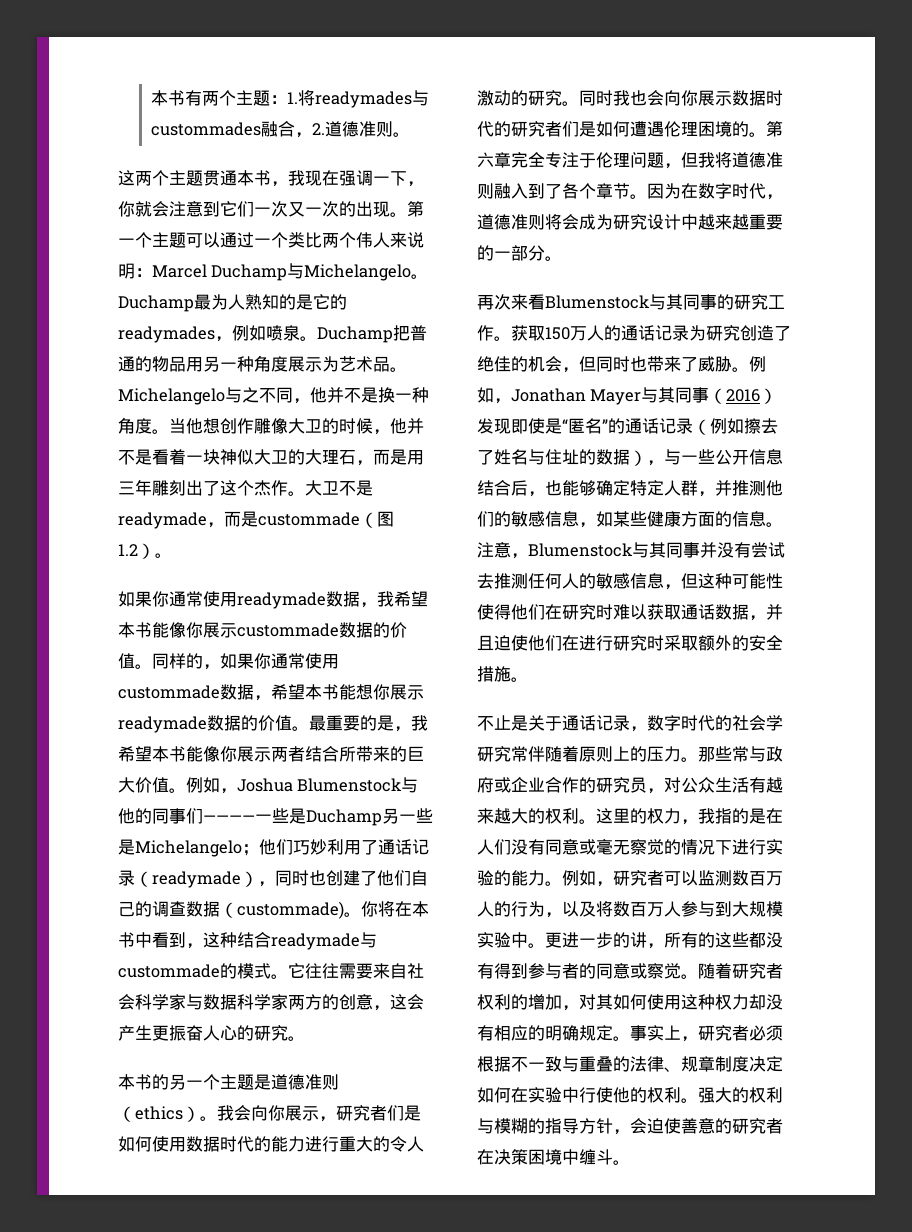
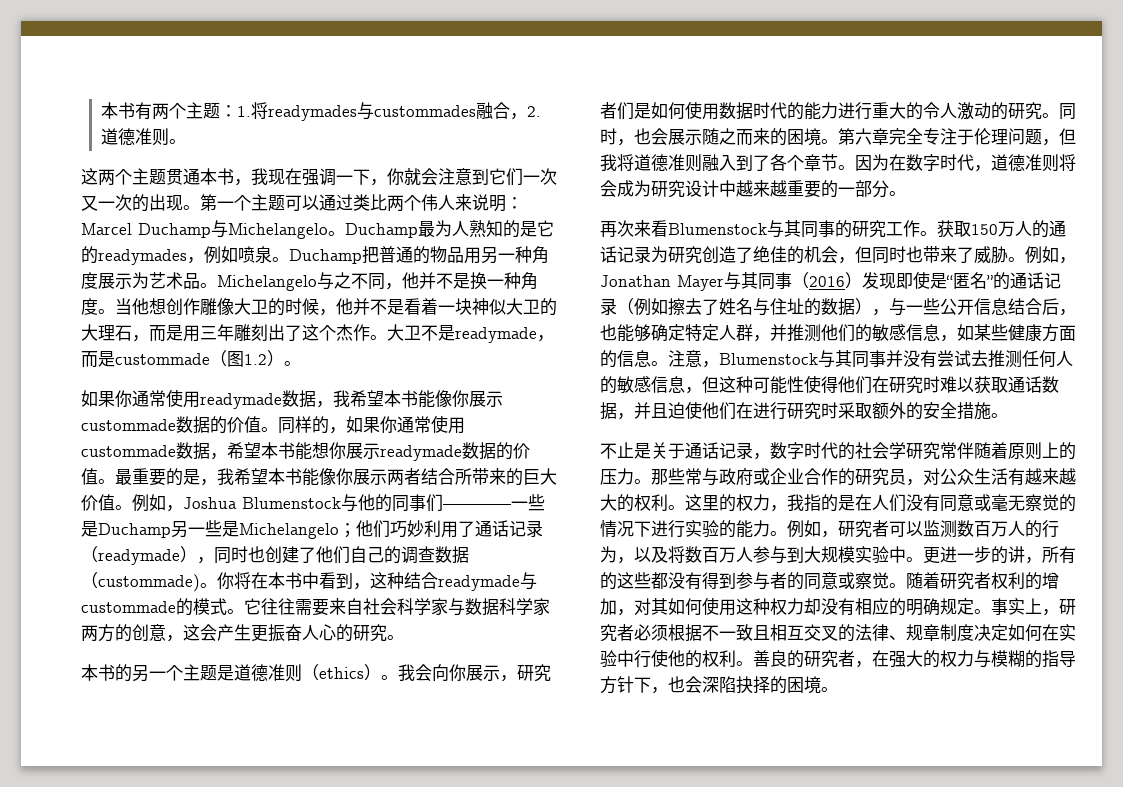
[254,232,288,248] 一个 -> (353, 202) none
[613,90,783,106] [477,121,749,137] 我也会向你展示数据时代的研究者们是如何遭遇伦理困境的 -> [617,128,821,146] ，也会展示随之而来的困境
[562,1056,613,1072] 与重叠 -> [753,624,838,641] 且相互交叉
(698, 1100) none -> [753,650,889,668] 善良的研究者，在
[766,1087,783,1103] 利 -> [957,650,974,667] 力
[613,1118,783,1135] [477,1149,613,1165] ，会迫使善意的研究者在决策困境中缠斗 -> [634,676,821,694] 下，也会深陷抉择的困境

